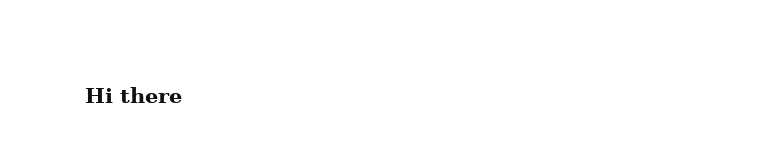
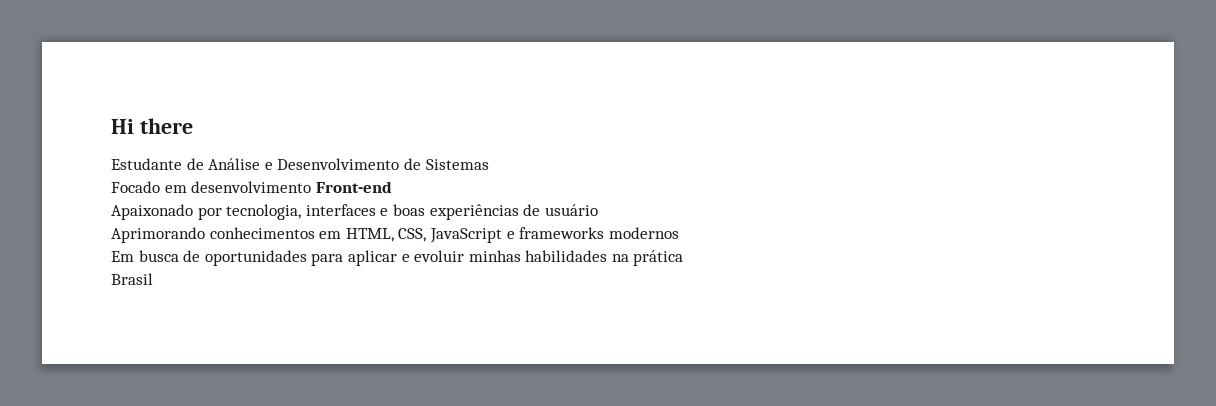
(182, 95) none -> [111,158,489,170] [111,181,392,193] [111,204,598,220] [111,227,679,243] [111,250,684,266] [111,273,153,285] // Estudante de Análise e Desenvolvimento de Sistemas // Focado em desenvolvimento Front-end // Apaixonado por tecnologia, interfaces e boas experiências de usuário // Aprimorando conhecimentos em HTML, CSS, JavaScript e frameworks modernos // Em busca de oportunidades para aplicar e evoluir minhas habilidades na prática // Brasil

